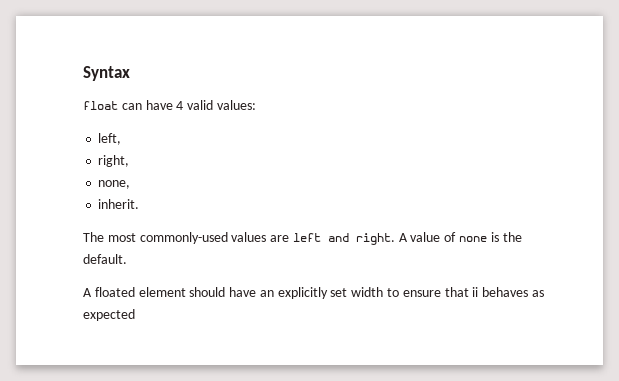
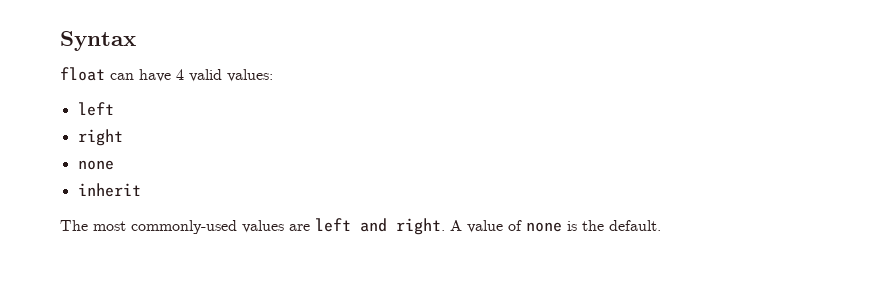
[98,133,122,145] [98,155,130,167] [98,180,131,189] [98,199,140,209] left, // right, // none, // inherit. -> [77,102,114,116] [77,129,123,146] [77,160,114,170] [77,183,141,197] left // right // none // inherit
[83,287,544,299] [83,309,135,321] // A floated element should have an explicitly set width to ensure that ii behaves as expected -> (661, 225) none

